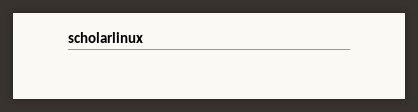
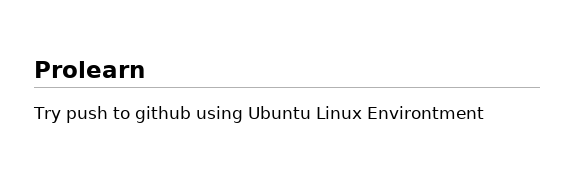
[68,32,143,43] scholarlinux -> [34,61,145,78] [33,106,484,123] Prolearn // Try push to github using Ubuntu Linux Environtment

